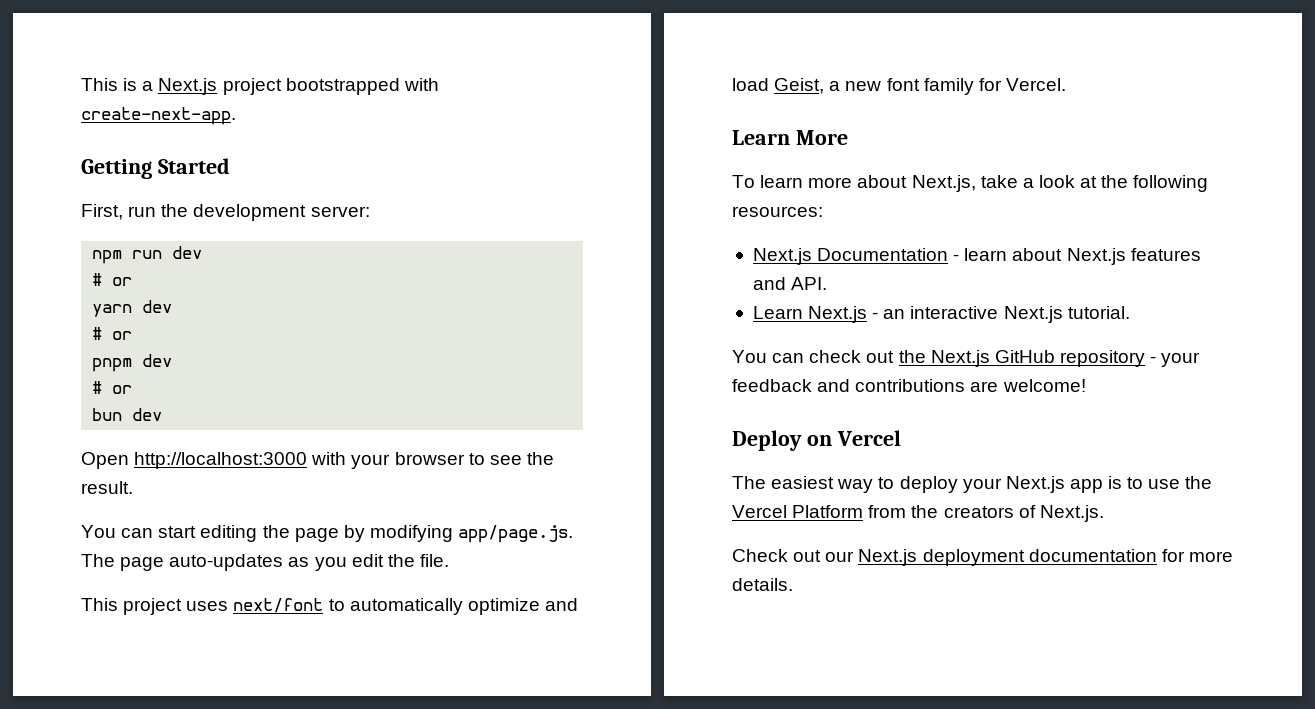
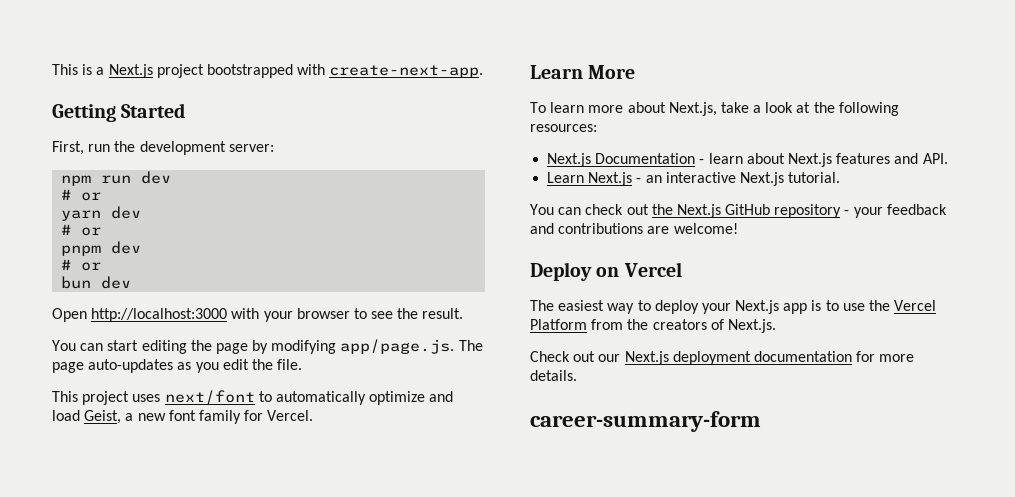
(793, 584) none -> [530,411,761,432] // career-summary-form

